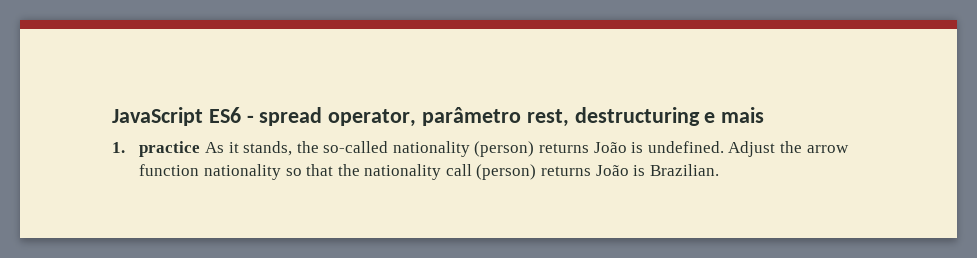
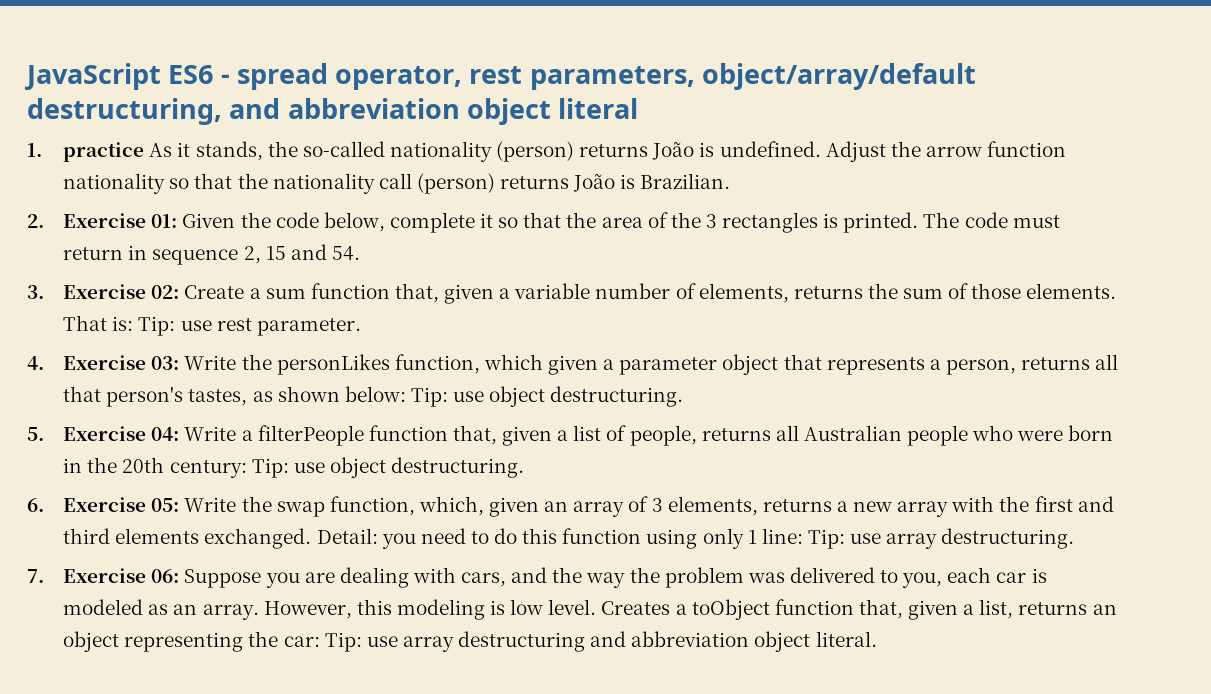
[422,107,765,127] parâmetro rest, destructuring e mais -> [469,63,977,90] [27,98,639,125] rest parameters, object/array/default destructuring, and abbreviation object literal
(719, 170) none -> [27,212,1060,233] [63,244,360,265] [27,283,1117,304] [63,315,361,336] [27,354,1119,375] [63,386,684,407] [27,425,1114,446] [63,457,525,478] [27,496,1114,517] [63,528,1075,549] [27,567,1047,588] [63,599,1117,620] [63,631,877,652] // 2. Exercise 01: Given the code below, complete it so that the area of the 3 rectangles is printed. The code must return in sequence 2, 15 and 54. // 3. Exercise 02: Create a sum function that, given a variable number of elements, returns the sum of those elements. That is: Tip: use rest parameter. // 4. Exercise 03: Write the personLikes function, which given a parameter object that represents a person, returns all that person's tastes, as shown below: Tip: use object destructuring. // 5. Exercise 04: Write a filterPeople function that, given a list of people, returns all Australian people who were born in the 20th century: Tip: use object destructuring. // 6. Exercise 05: Write the swap function, which, given an array of 3 elements, returns a new array with the first and third elements exchanged. Detail: you need to do this function using only 1 line: Tip: use array destructuring. // 7. Exercise 06: Suppose you are dealing with cars, and the way the problem was delivered to you, each car is modeled as an array. However, this modeling is low level. Creates a toObject function that, given a list, returns an object representing the car: Tip: use array destructuring and abbreviation object literal.

